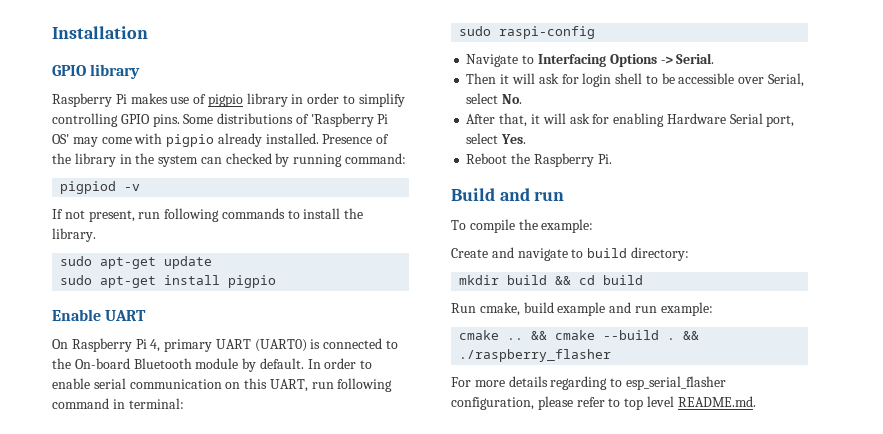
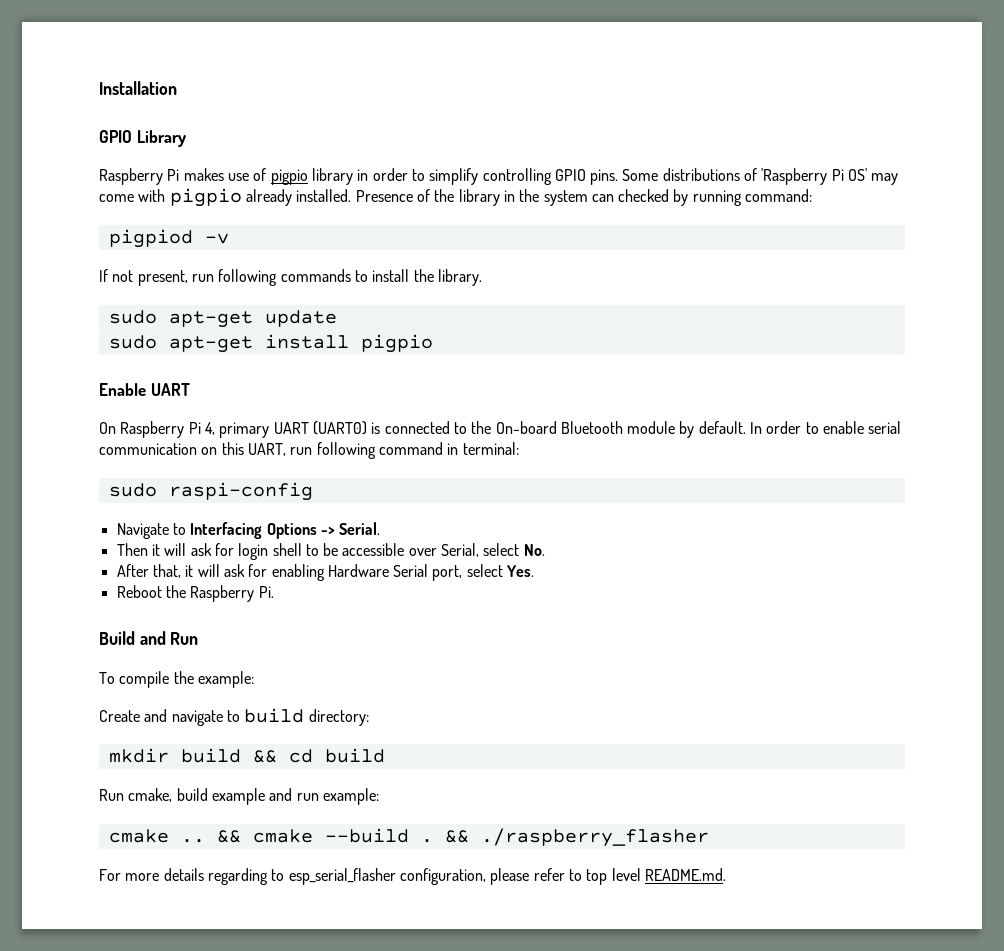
[90,64,141,79] library -> [136,130,186,147] Library
[534,191,565,201] run -> [170,632,199,645] Run

